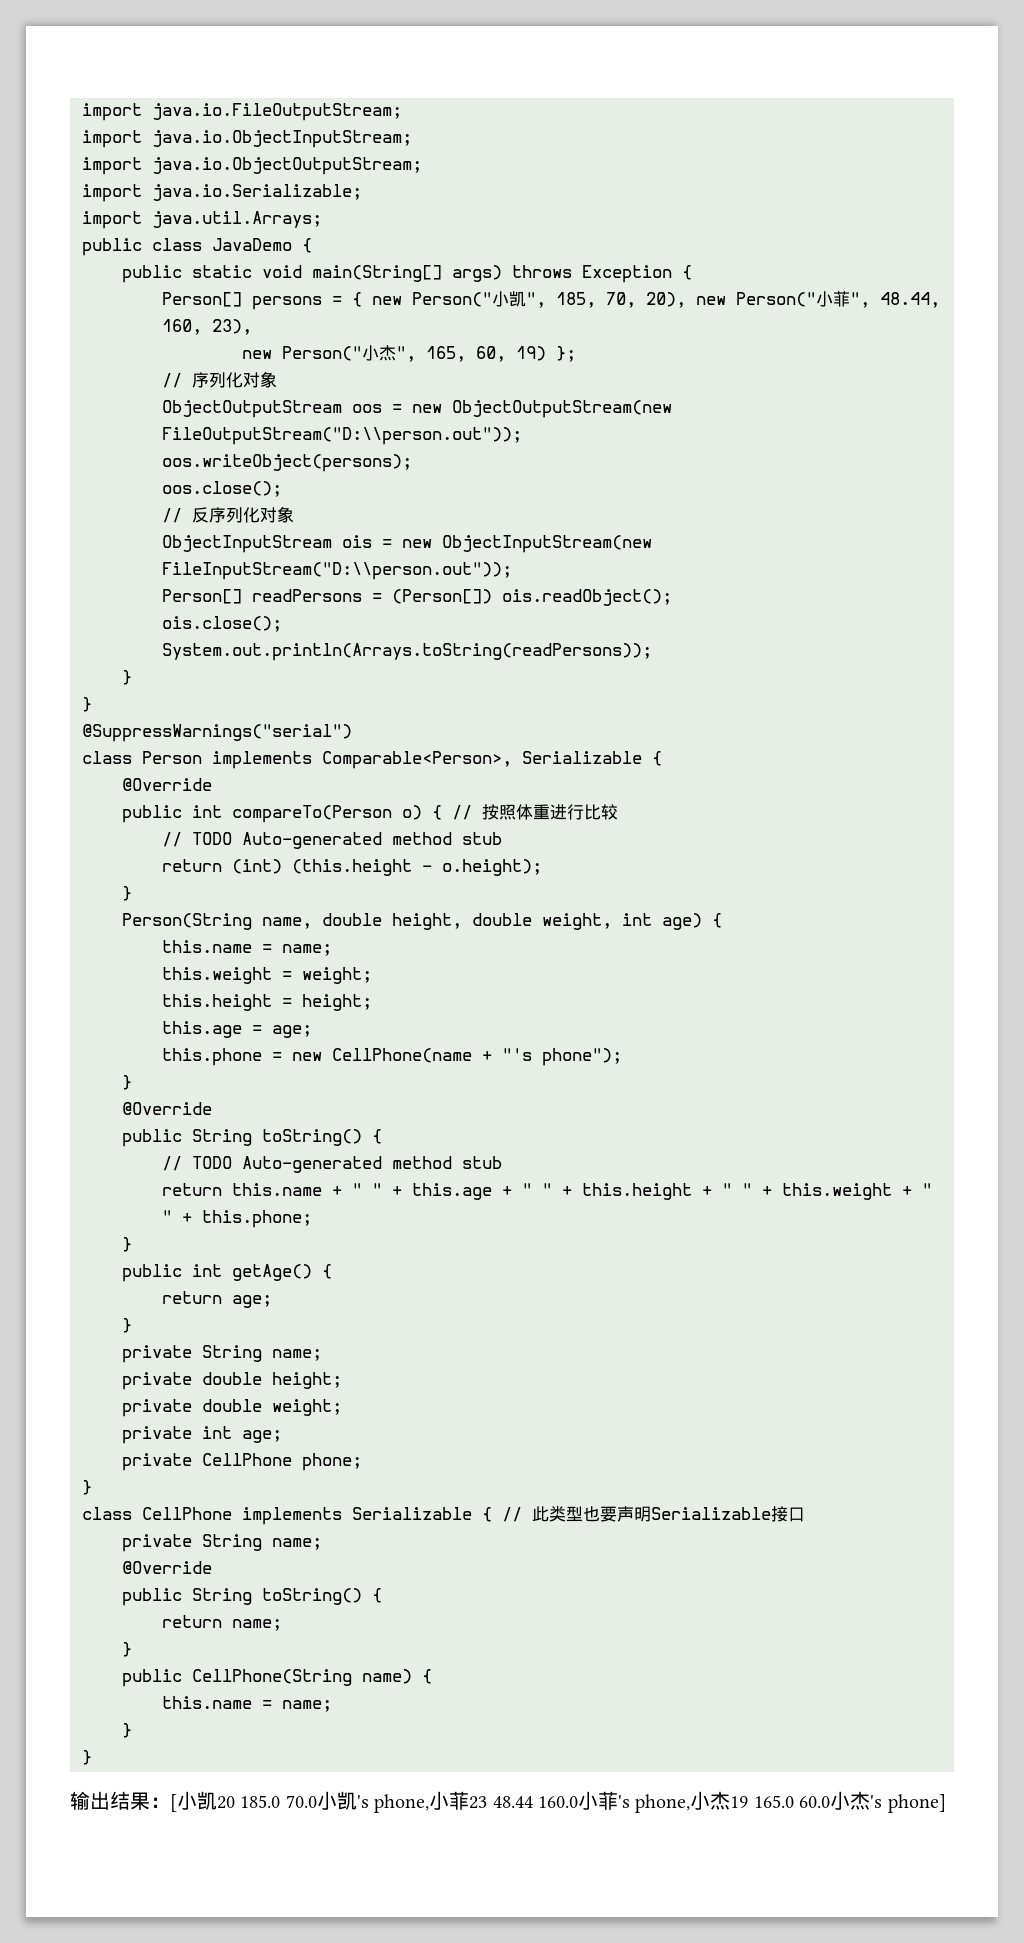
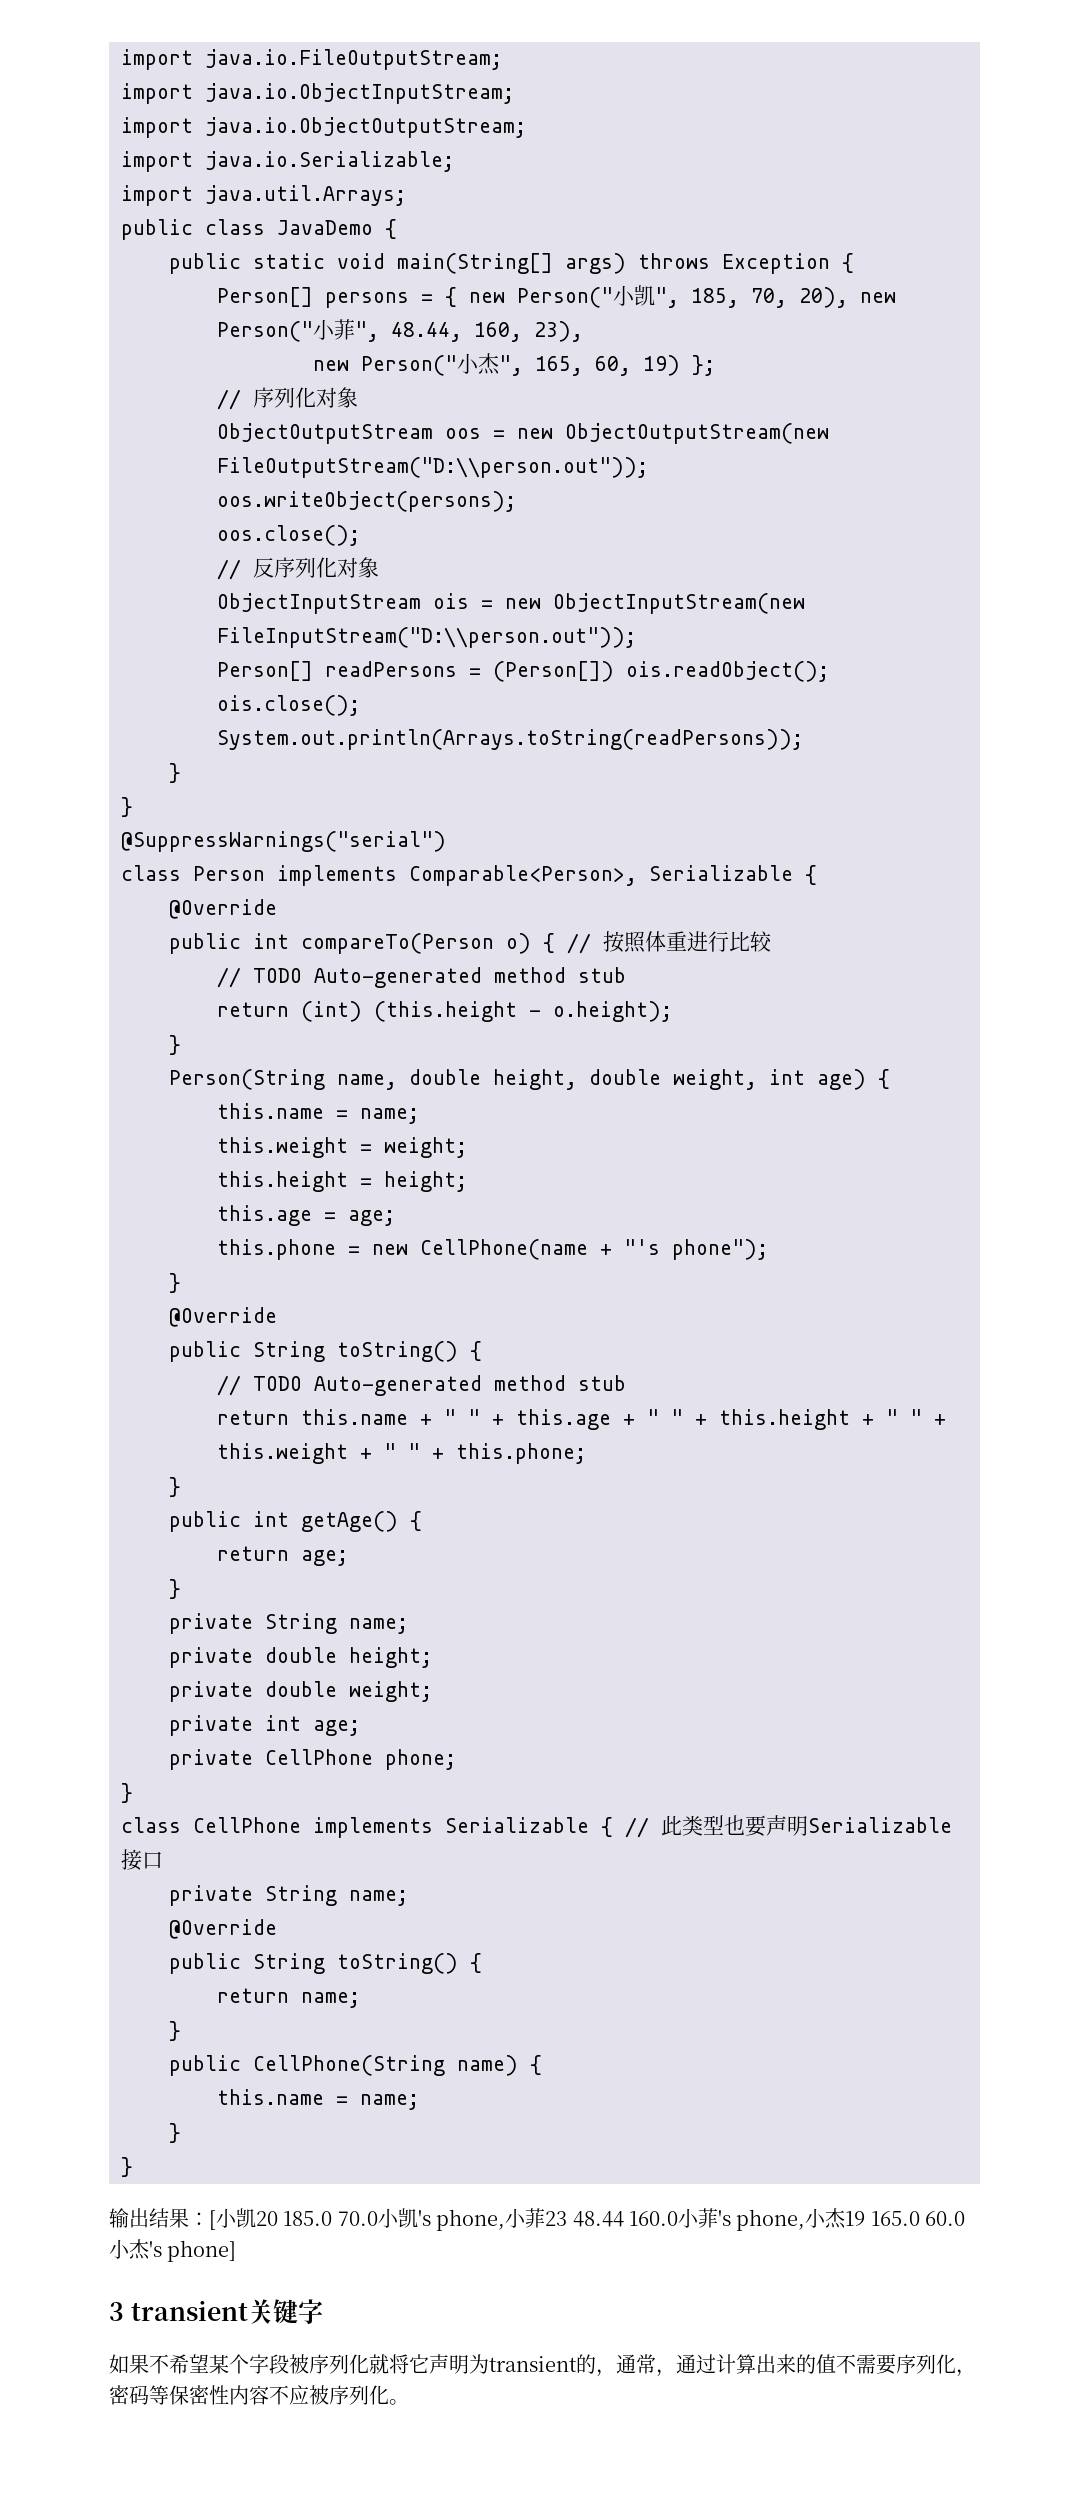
(946, 1803) none -> [109,2299,323,2324] [109,2354,976,2377] [109,2385,409,2405] // 3 transient关键字 // 如果不希望某个字段被序列化就将它声明为transient的，通常，通过计算出来的值不需要序列化，密码等保密性内容不应被序列化。

